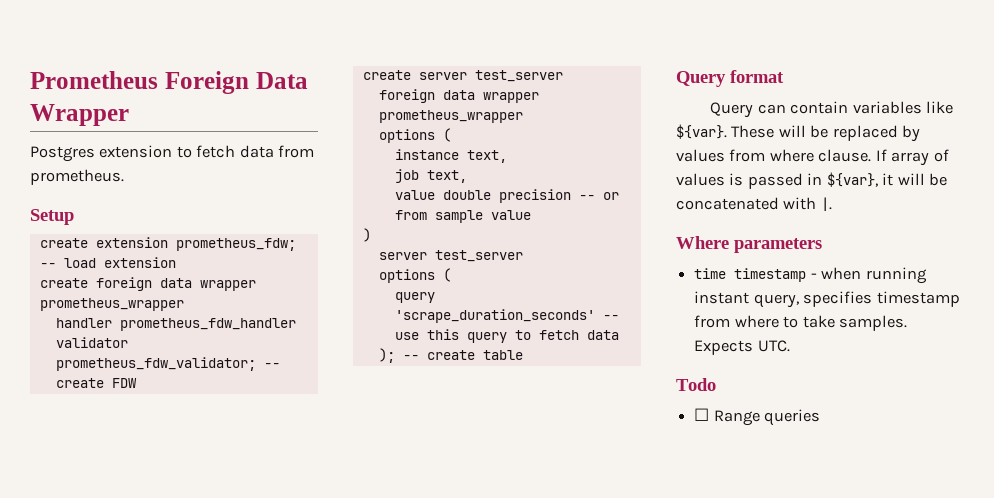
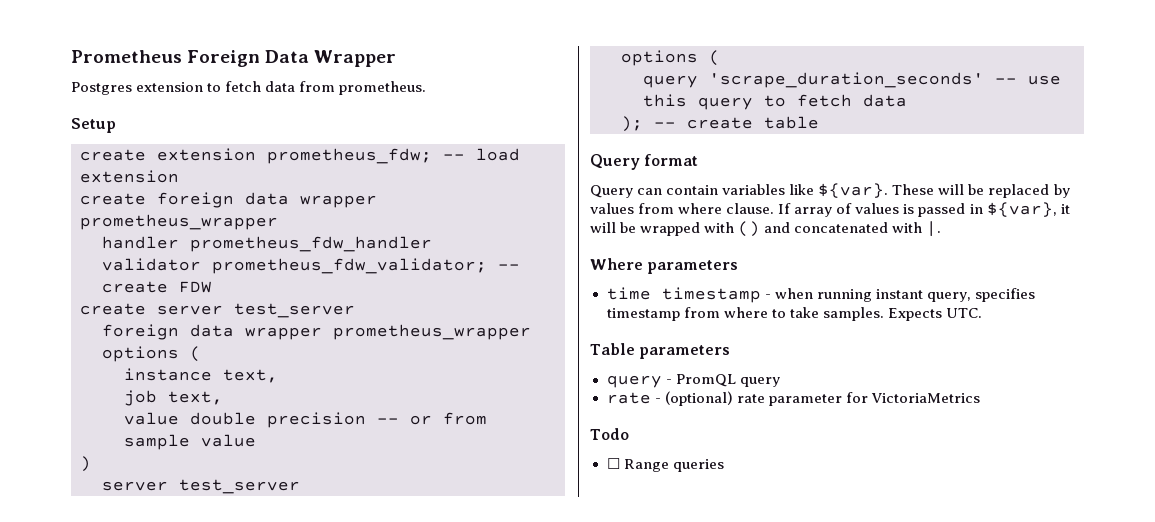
(948, 179) none -> [640,221,791,237] wrapped with () and
(790, 346) none -> [590,343,731,359] [606,374,780,388] [606,391,980,406] // Table parameters // query - PromQL query // rate - (optional) rate parameter for VictoriaMetrics

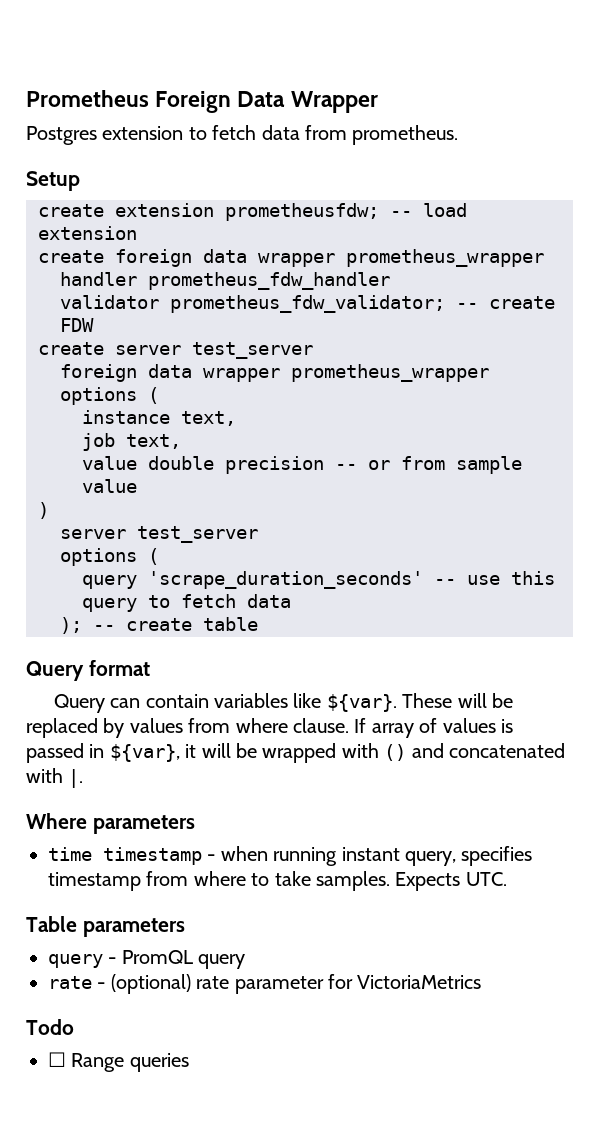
[267,148,432,164] prometheus_fdw; -> [225,203,379,221] prometheusfdw;

